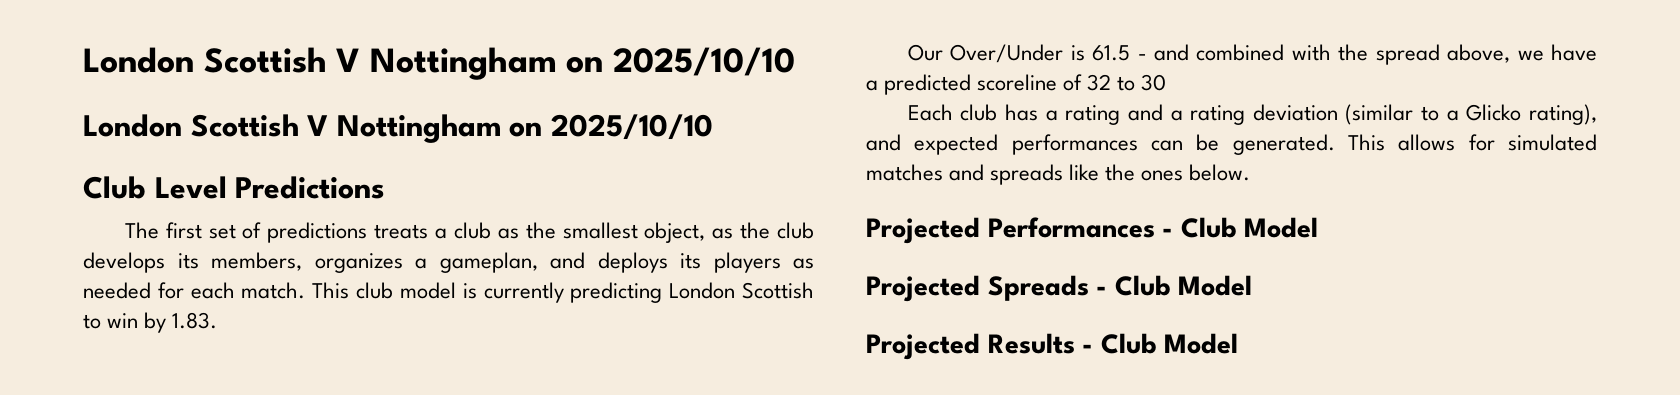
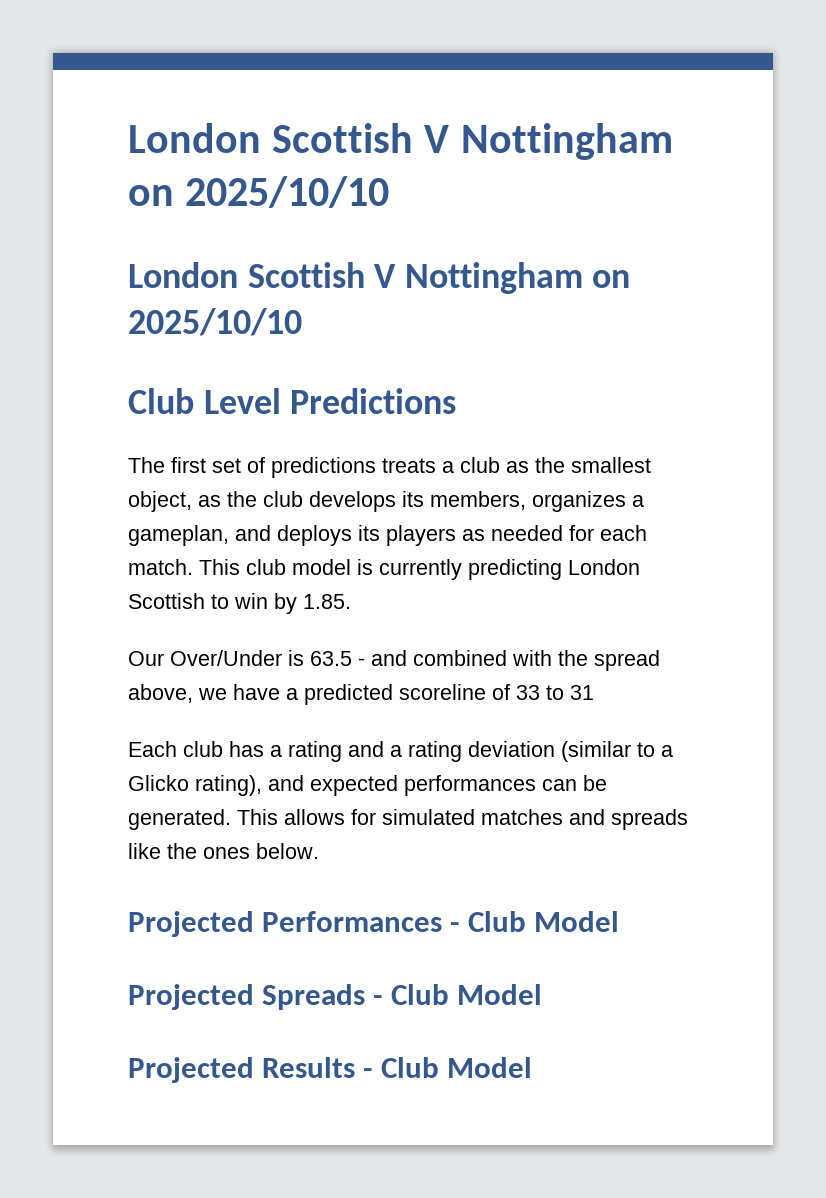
[172,312,218,329] 1.83. -> [303,594,351,609] 1.85.
[1092,45,1131,61] 61.5 -> [310,651,352,666] 63.5
[1087,74,1167,91] 32 to 30 -> [516,685,594,700] 33 to 31

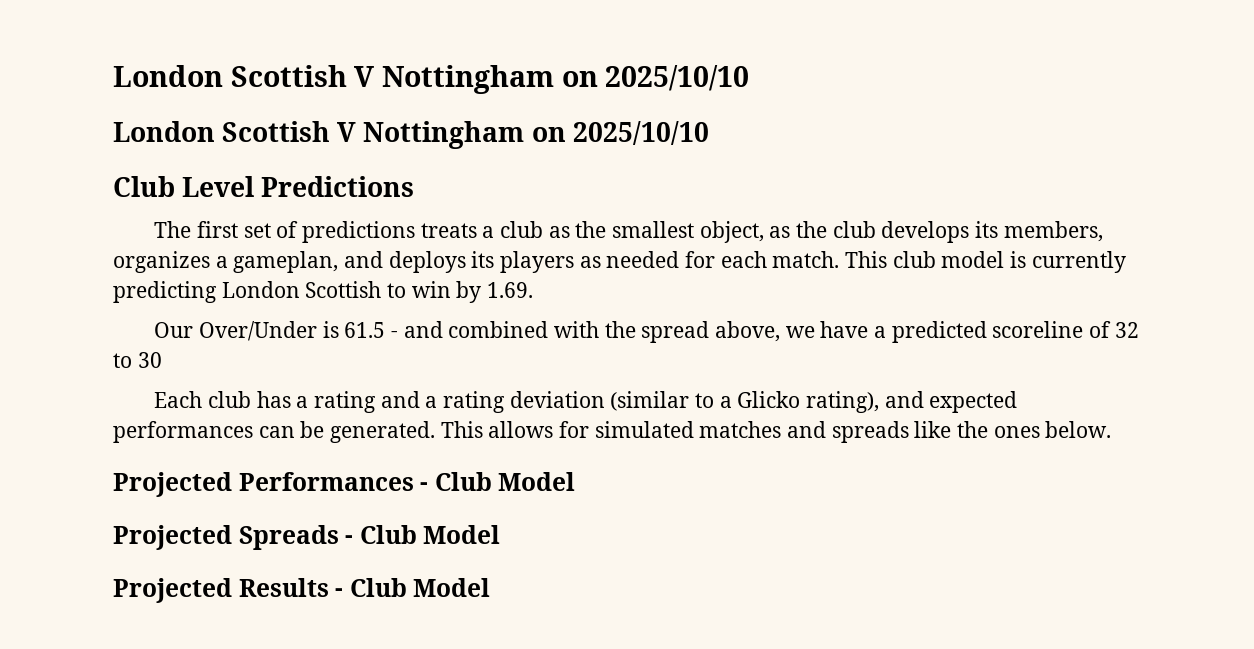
[303,594,351,609] 1.85. -> [487,282,534,298] 1.69.
[310,651,352,666] 63.5 -> [344,322,386,338] 61.5
[516,685,594,700] 33 to 31 -> [1114,322,1139,338] [113,352,162,368] 32 to 30

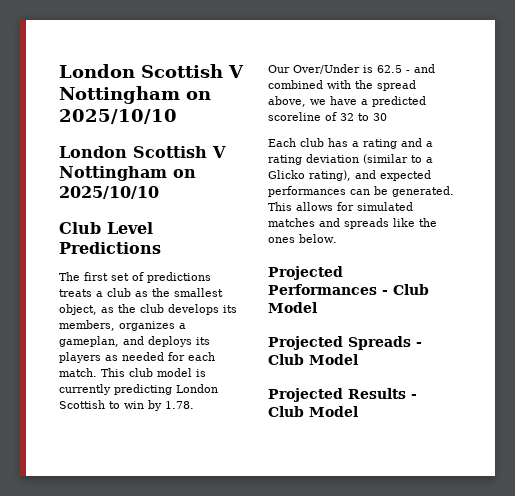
[487,282,534,298] 1.69. -> [165,401,194,409] 1.78.
[344,322,386,338] 61.5 -> [377,65,402,73] 62.5

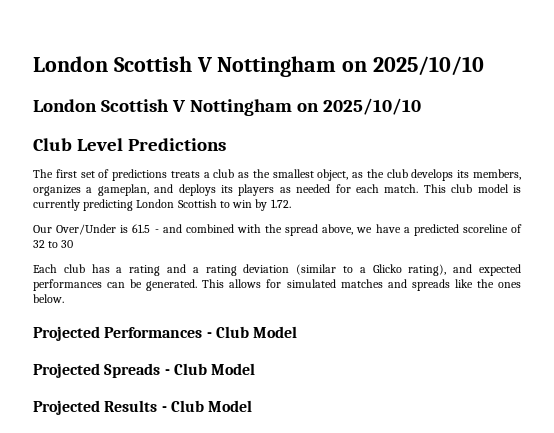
[165,401,194,409] 1.78. -> [270,199,291,208] 1.72.
[377,65,402,73] 62.5 -> [132,224,151,233] 61.5

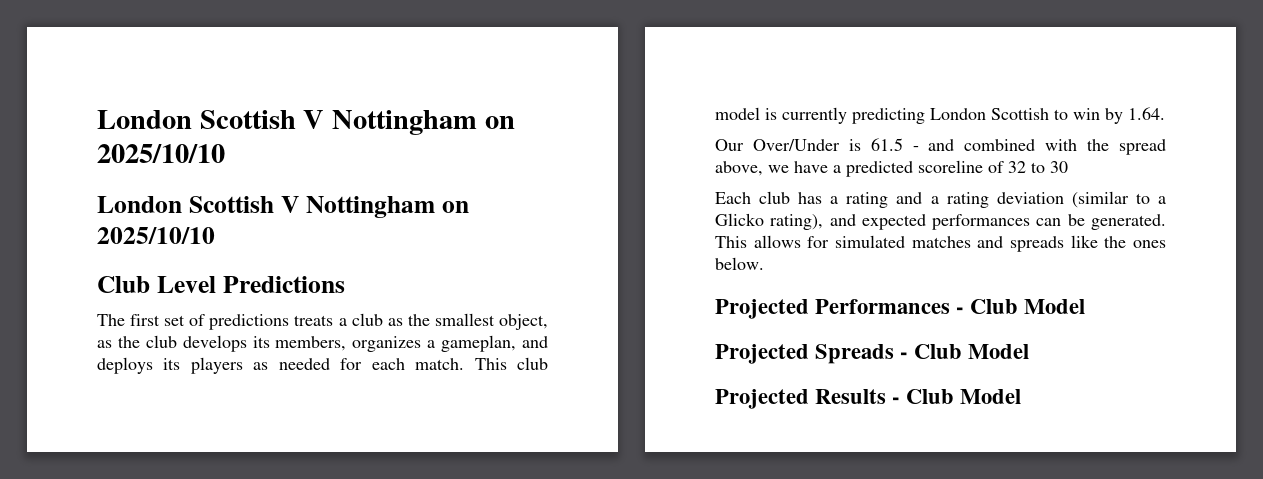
[270,199,291,208] 1.72. -> [1128,107,1165,120] 1.64.

